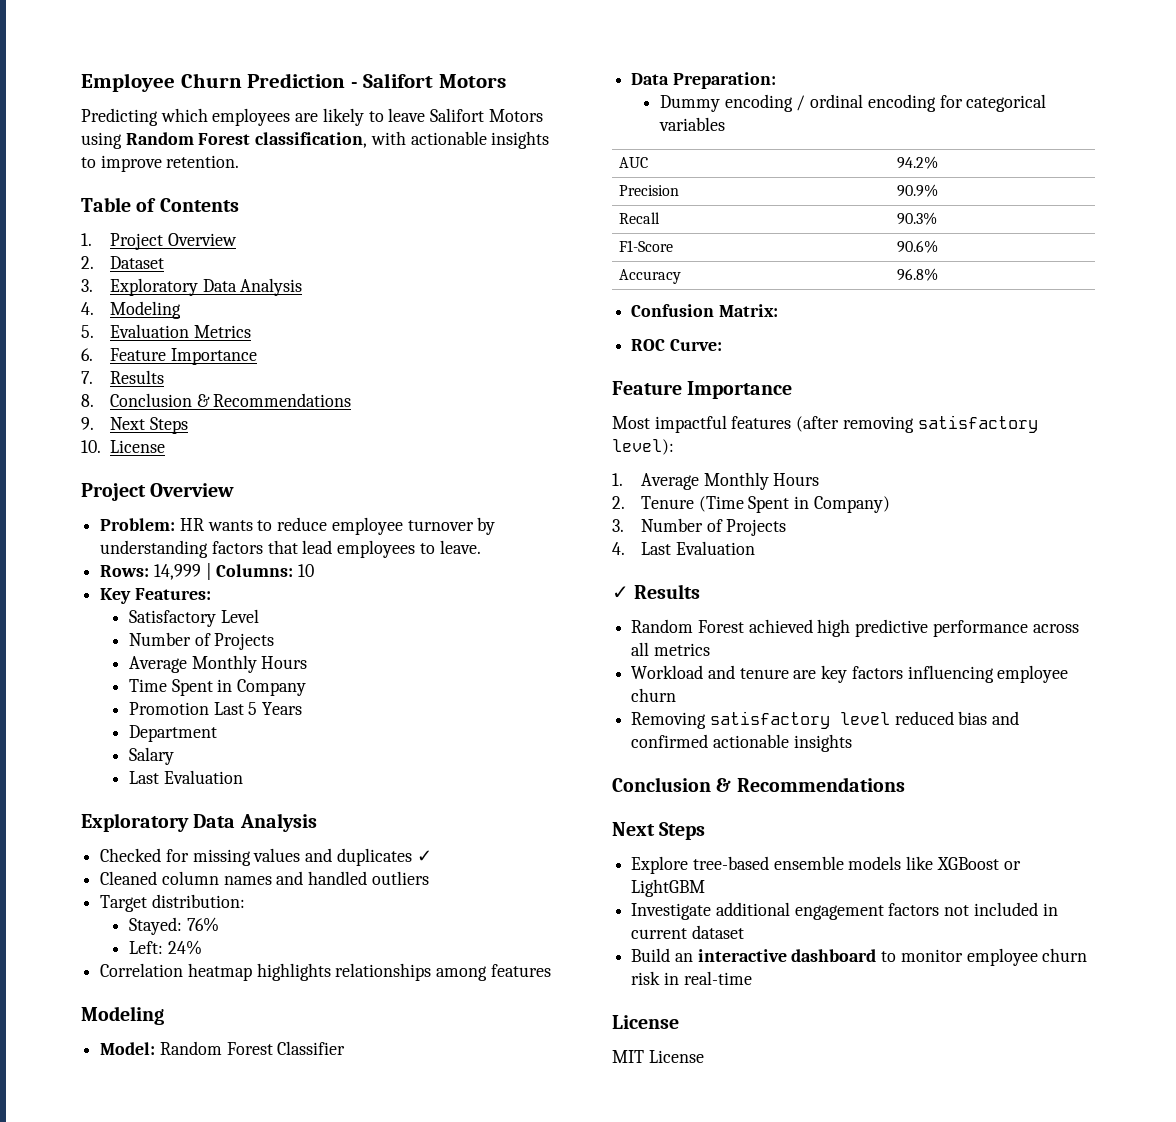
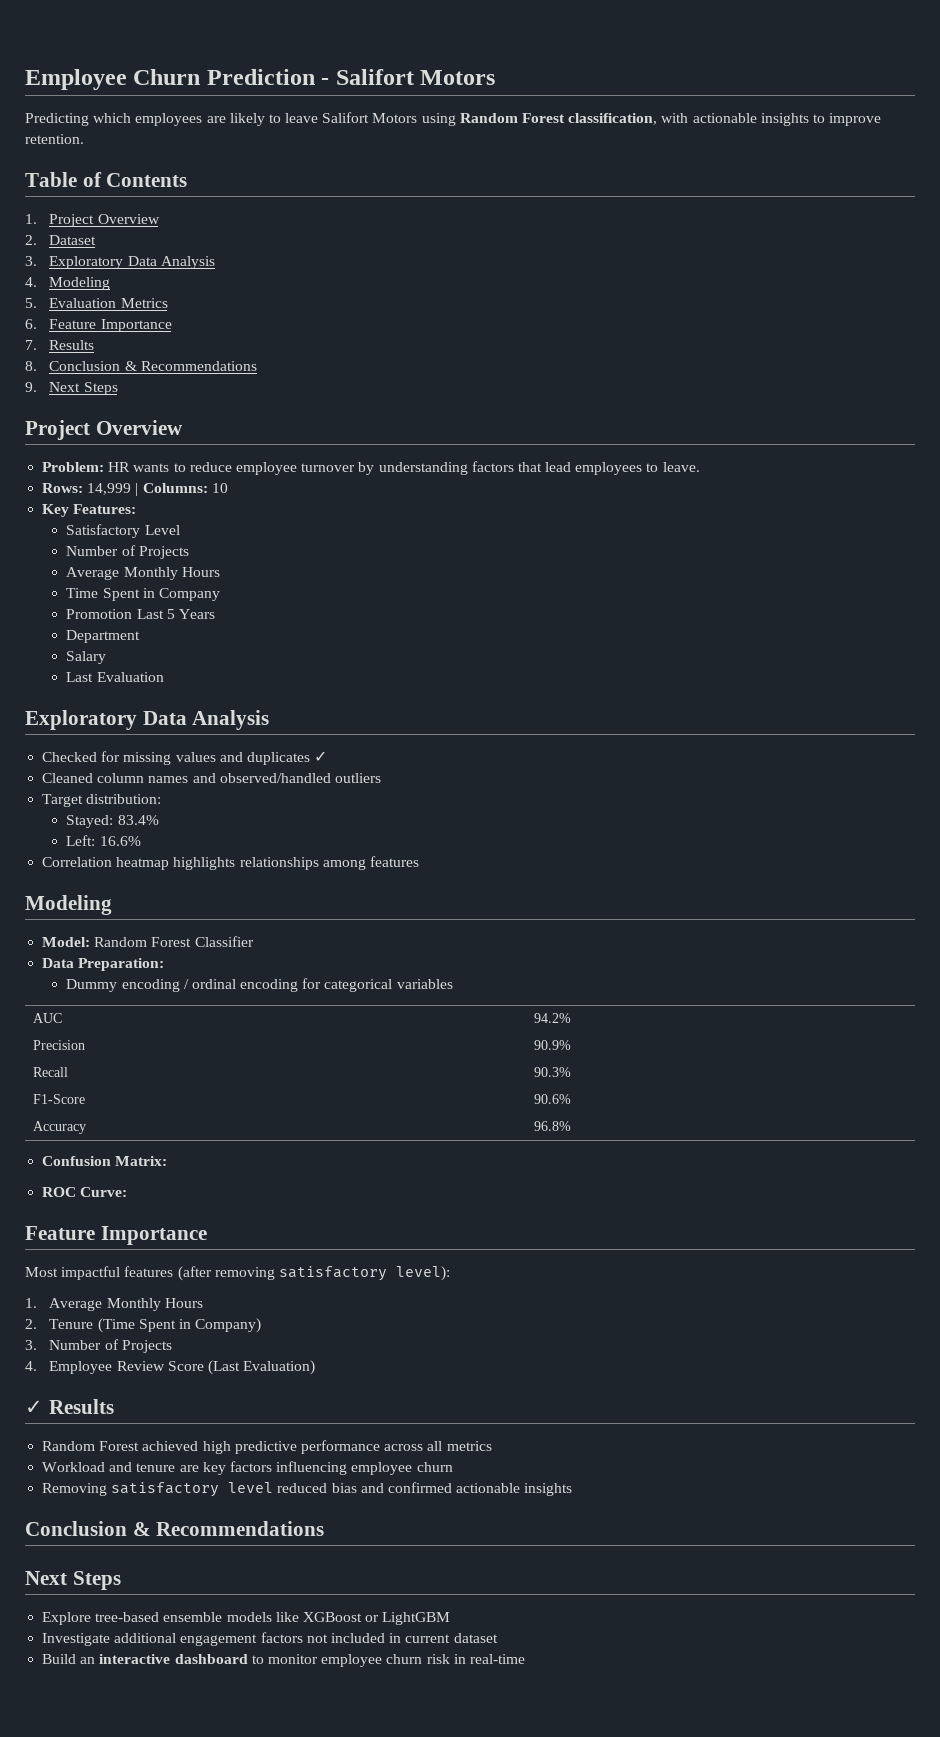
[81,440,165,453] // 10. License -> (118, 388) none
[308,871,368,885] handled -> [219,773,331,783] observed/handled
[186,917,219,932] 76% -> [117,815,159,825] 83.4%
[167,940,202,955] 24% -> [99,836,141,846] 16.6%
[640,541,755,555] Last Evaluation -> [49,1360,316,1375] Employee Review Score (Last Evaluation)
[612,1015,679,1029] [612,1050,704,1063] // License // MIT License -> (525, 1659) none

